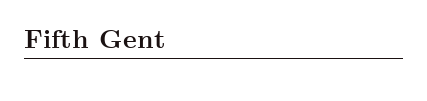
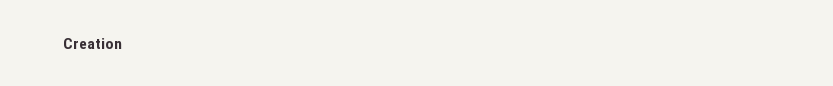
[24,30,166,48] Fifth Gent -> [63,38,122,49] Creation

